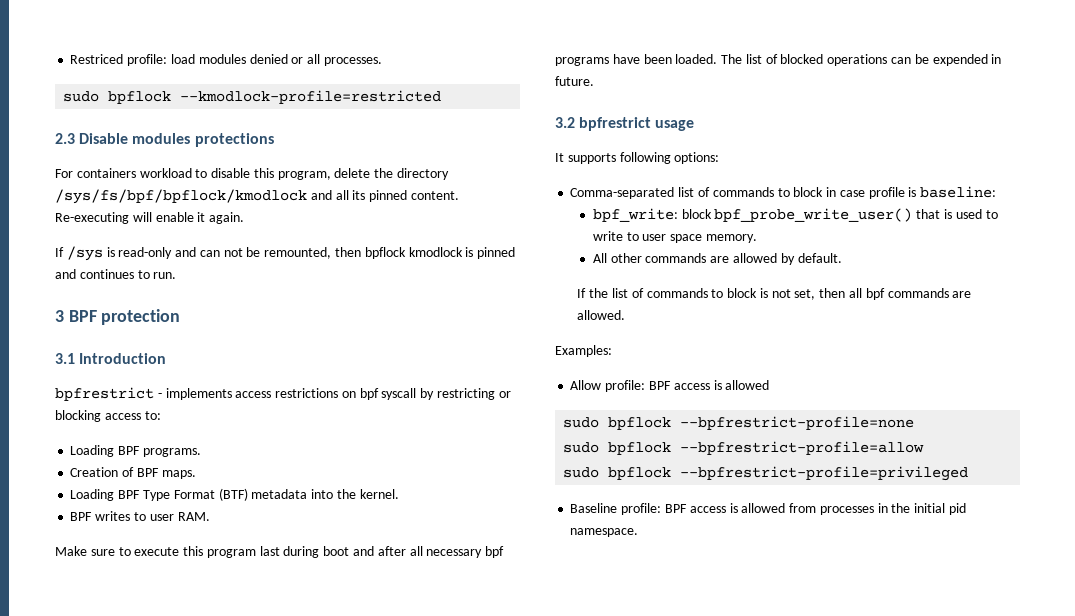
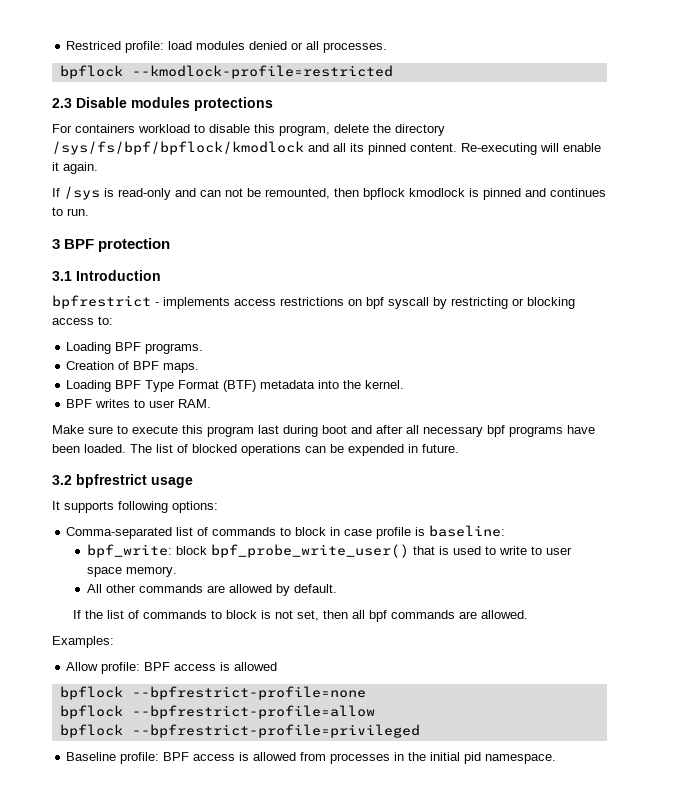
[63,91,100,102] sudo -> (388, 47) none
[563,417,600,428] sudo -> (278, 666) none
[563,442,600,453] sudo -> (366, 693) none
[563,467,600,478] sudo -> (375, 712) none

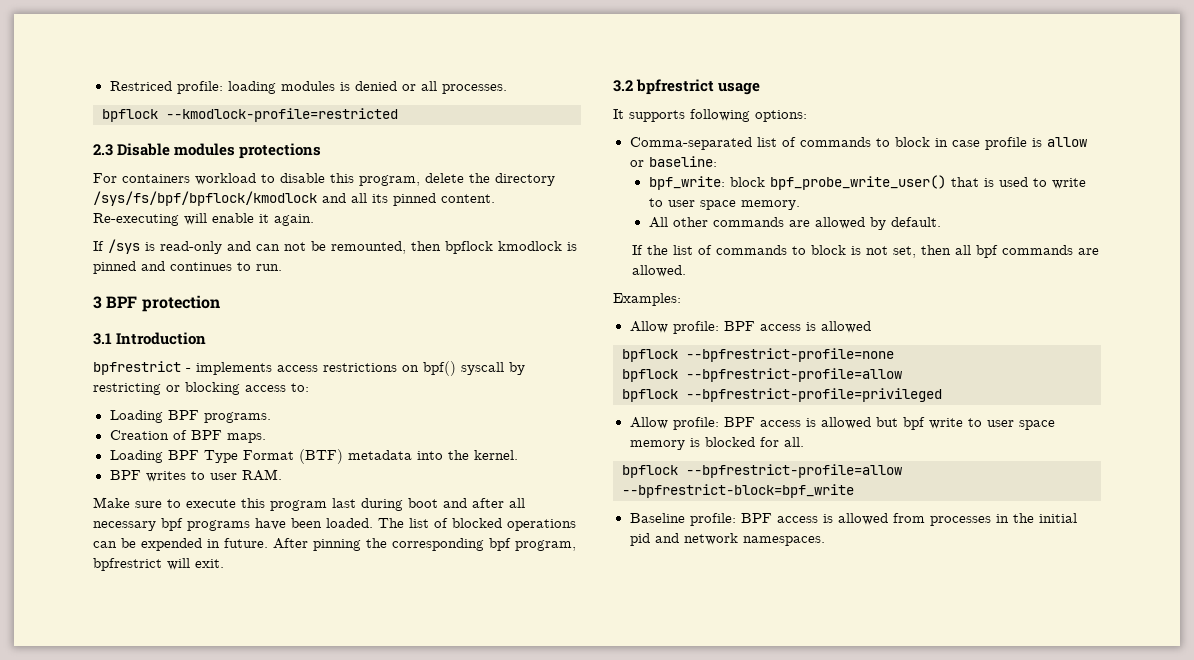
[168,41,246,50] load modules -> [227,81,350,94] loading modules is
[366,297,384,309] bpf -> [423,361,456,376] bpf()
(459, 448) none -> [273,538,576,551] [93,558,224,571] After pinning the corresponding bpf program, bpfrestrict will exit.
(426, 531) none -> [1046,137,1087,147] [629,160,644,167] allow or
(420, 731) none -> [629,417,1055,430] [629,437,804,450] [622,464,902,478] [622,484,854,498] // Allow profile: BPF access is allowed but bpf write to user space memory is blocked for all. // bpflock --bpfrestrict-profile=allow --bpfrestrict-block=bpf_write
[485,754,557,764] namespace. -> [654,533,825,546] and network namespaces.

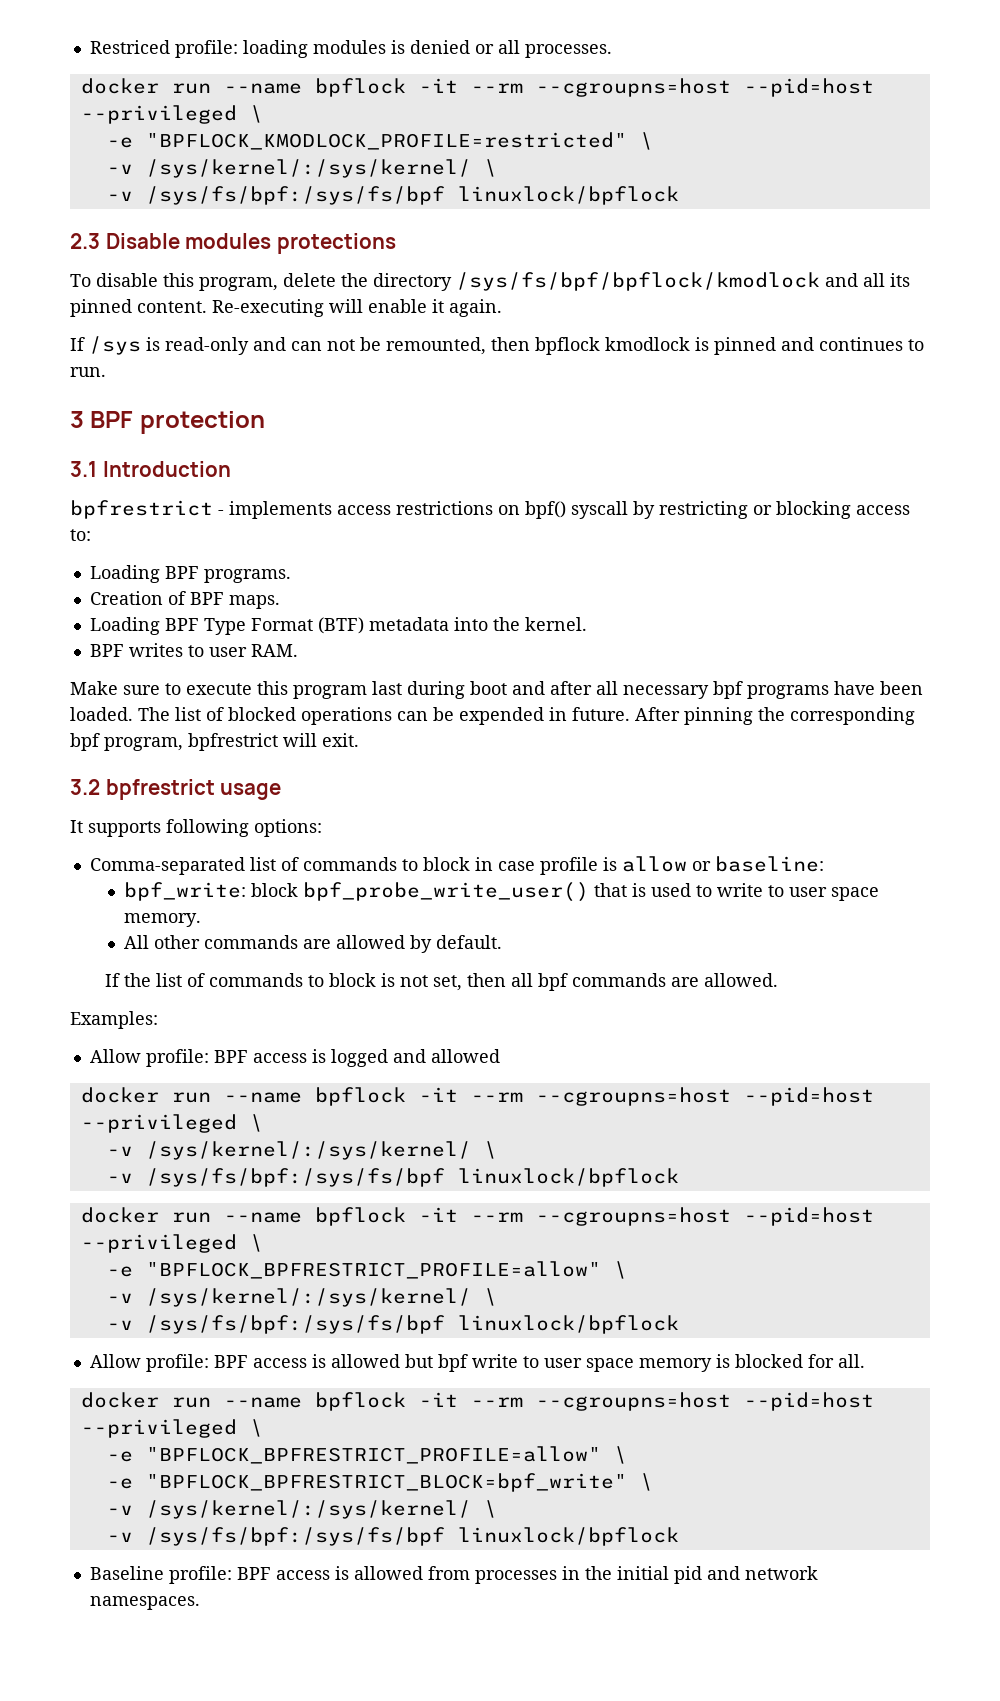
[102,108,398,122] bpflock --kmodlock-profile=restricted -> [80,78,874,97] [80,105,263,124] [106,132,653,150] [106,159,497,178] [106,186,679,205] docker run --name bpflock -it --rm --cgroupns=host --pid=host --privileged \ // -e "BPFLOCK_KMODLOCK_PROFILE=restricted" \ // -v /sys/kernel/:/sys/kernel/ \ // -v /sys/fs/bpf:/sys/fs/bpf linuxlock/bpflock
[93,173,275,185] For containers workload to -> [70,274,91,287] To
(816, 326) none -> [330,1049,426,1067] logged and
[622,348,894,362] [622,368,902,382] [622,388,942,402] bpflock --bpfrestrict-profile=none // bpflock --bpfrestrict-profile=allow // bpflock --bpfrestrict-profile=privileged -> [80,1087,874,1106] [80,1114,263,1133] [106,1141,497,1160] [106,1168,679,1187] [80,1207,874,1226] [80,1234,263,1253] [106,1261,627,1279] [106,1288,497,1307] [106,1315,679,1334] docker run --name bpflock -it --rm --cgroupns=host --pid=host --privileged \ // -v /sys/kernel/:/sys/kernel/ \ // -v /sys/fs/bpf:/sys/fs/bpf linuxlock/bpflock // docker run --name bpflock -it --rm --cgroupns=host --pid=host --privileged \ // -e "BPFLOCK_BPFRESTRICT_PROFILE=allow" \ // -v /sys/kernel/:/sys/kernel/ \ // -v /sys/fs/bpf:/sys/fs/bpf linuxlock/bpflock
[622,464,902,478] [622,484,854,498] bpflock --bpfrestrict-profile=allow --bpfrestrict-block=bpf_write -> [80,1392,874,1411] [80,1419,263,1438] [106,1446,627,1464] [106,1473,653,1492] [106,1500,497,1519] [106,1527,679,1546] docker run --name bpflock -it --rm --cgroupns=host --pid=host --privileged \ // -e "BPFLOCK_BPFRESTRICT_PROFILE=allow" \ // -e "BPFLOCK_BPFRESTRICT_BLOCK=bpf_write" \ // -v /sys/kernel/:/sys/kernel/ \ // -v /sys/fs/bpf:/sys/fs/bpf linuxlock/bpflock

